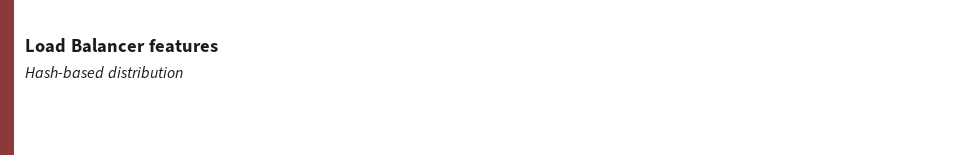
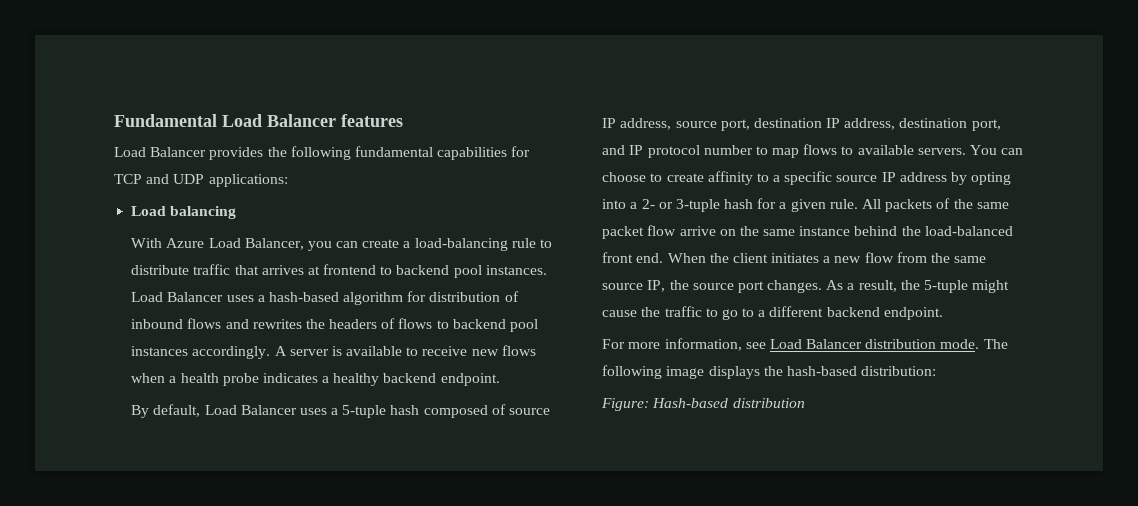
(25, 45) none -> [114,114,217,127] Fundamental
(218, 46) none -> [114,146,531,160] [114,174,288,187] [131,206,237,219] [131,238,552,251] [131,264,547,278] [131,291,519,305] [131,318,538,332] [131,345,536,359] [131,373,500,386] [131,404,550,418] [602,118,1001,131] [602,144,1024,158] [602,171,1012,185] [602,198,1009,212] [602,225,1013,239] [602,252,987,263] [602,280,1010,293] [602,306,943,320] [602,338,1008,351] [602,365,937,379] [601,398,650,411] Load Balancer provides the following fundamental capabilities for TCP and UDP applications: // Load balancing // With Azure Load Balancer, you can create a load-balancing rule to distribute traffic that arrives at frontend to backend pool instances. Load Balancer uses a hash-based algorithm for distribution of inbound flows and rewrites the headers of flows to backend pool instances accordingly. A server is available to receive new flows when a health probe indicates a healthy backend endpoint. // By default, Load Balancer uses a 5-tuple hash composed of source IP address, source port, destination IP address, destination port, and IP protocol number to map flows to available servers. You can choose to create affinity to a specific source IP address by opting into a 2- or 3-tuple hash for a given rule. All packets of the same packet flow arrive on the same instance behind the load-balanced front end. When the client initiates a new flow from the same source IP, the source port changes. As a result, the 5-tuple might cause the traffic to go to a different backend endpoint. // For more information, see Load Balancer distribution mode. The following image displays the hash-based distribution: // Figure:

